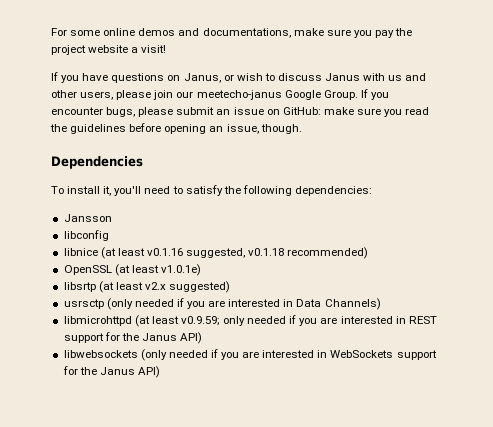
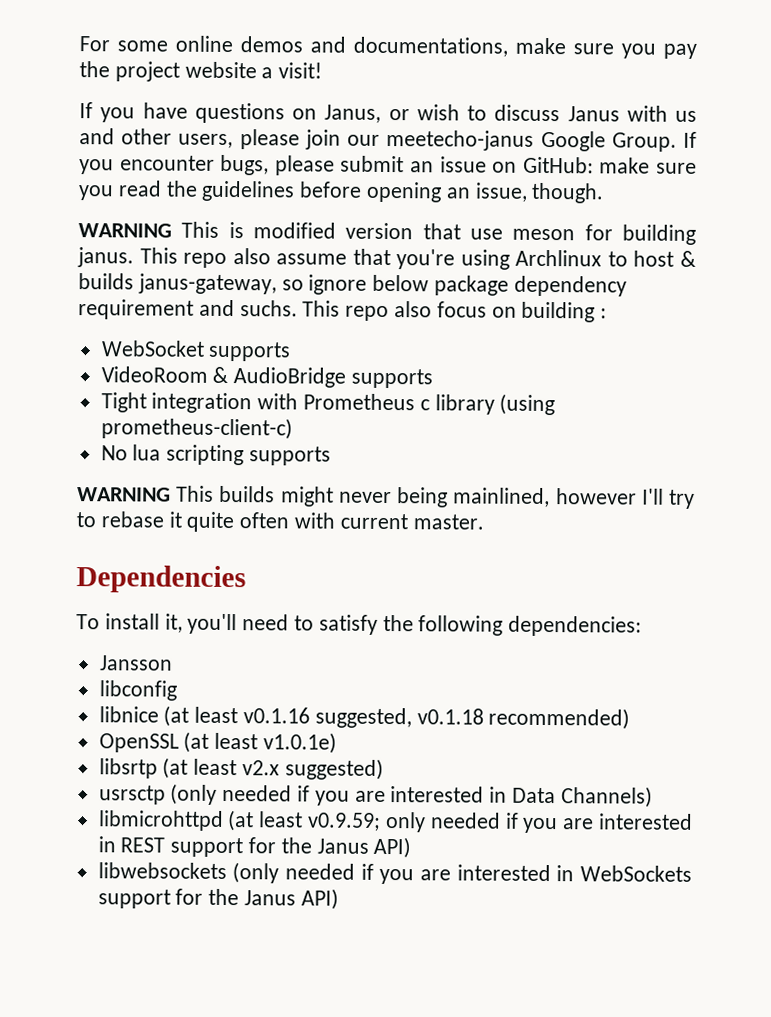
(302, 129) none -> [78,221,696,245] [77,247,696,270] [78,273,627,297] [78,299,608,323] [100,340,292,362] [100,366,434,389] [100,392,556,416] [100,417,293,440] [100,444,332,466] [77,485,695,509] [76,511,484,533] // WARNING This is modified version that use meson for building janus. This repo also assume that you're using Archlinux to host & builds janus-gateway, so ignore below package dependency requirement and suchs. This repo also focus on building : // WebSocket supports // VideoRoom & AudioBridge supports // Tight integration with Prometheus c library (using prometheus-client-c) // No lua scripting supports // WARNING This builds might never being mainlined, however I'll try to rebase it quite often with current master.

